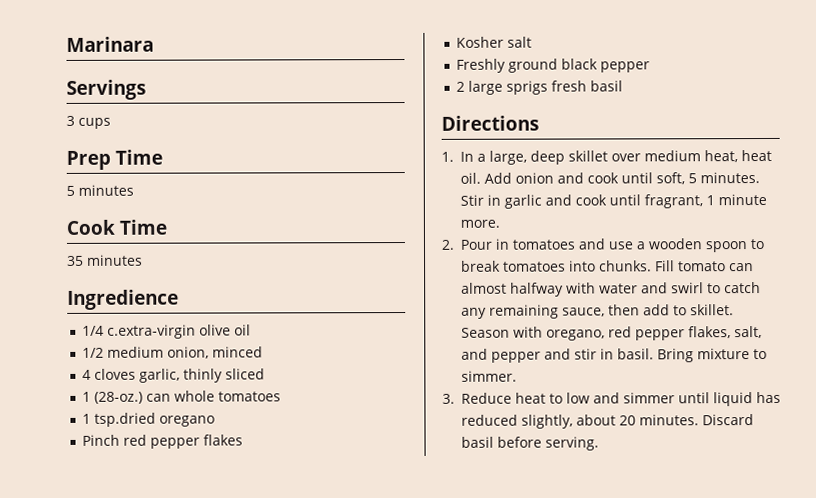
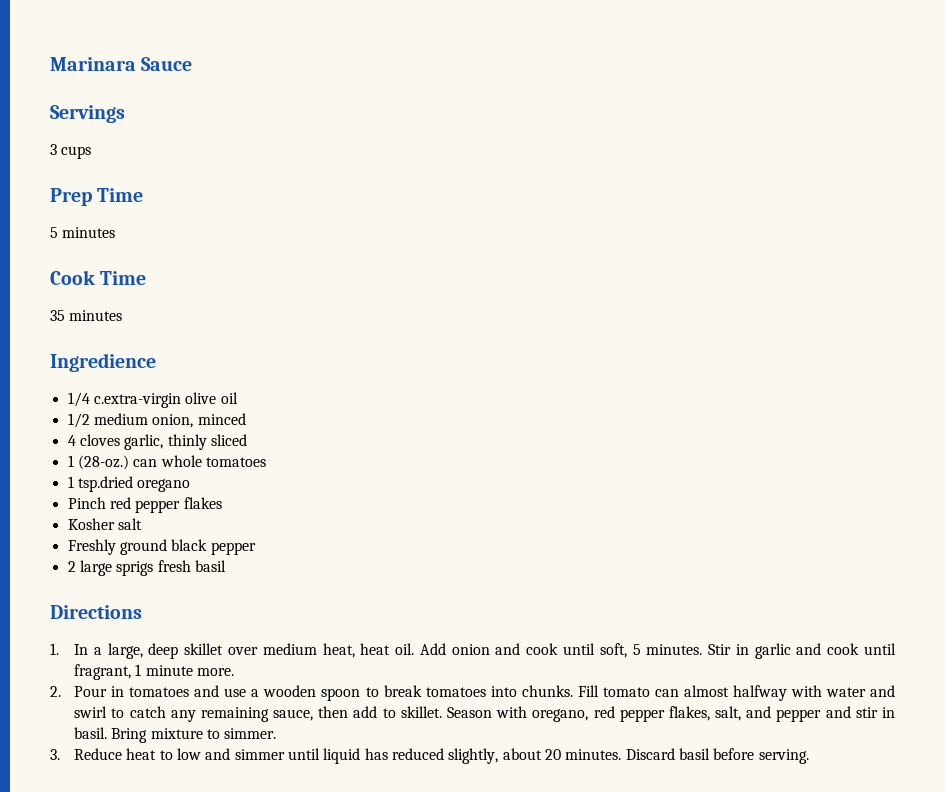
(154, 44) none -> [141,57,193,71] Sauce

